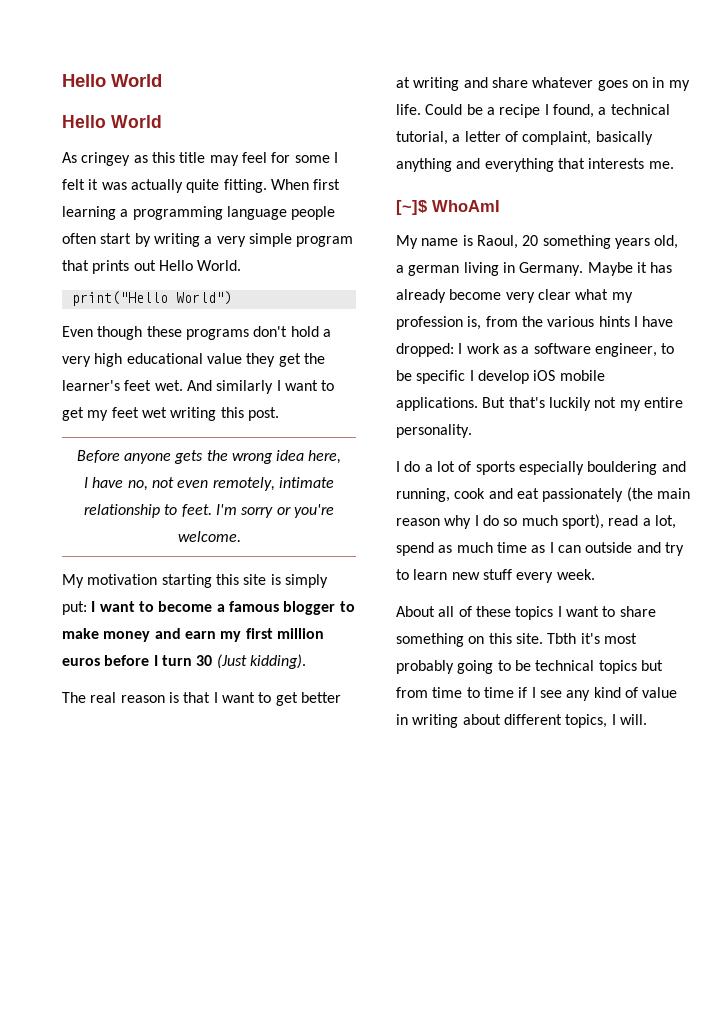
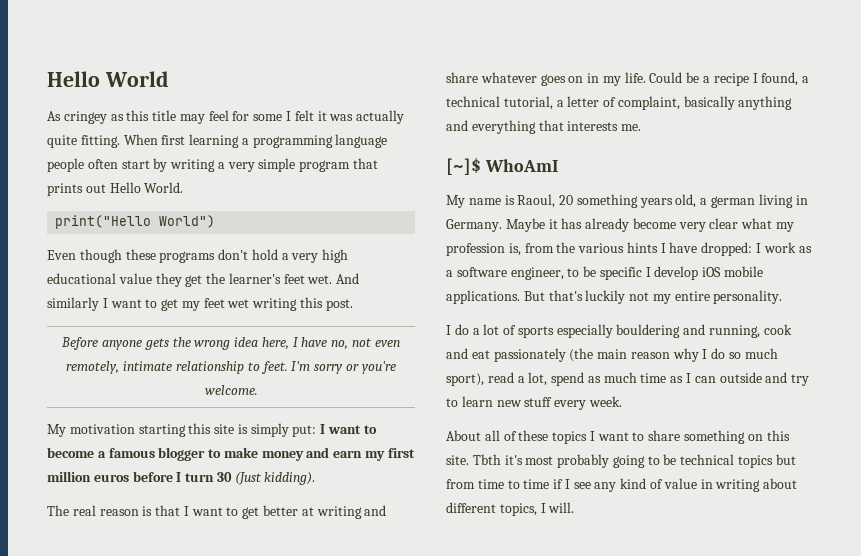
[62,74,162,87] [62,115,162,128] Hello World // Hello World -> [47,71,169,87] Hello World

